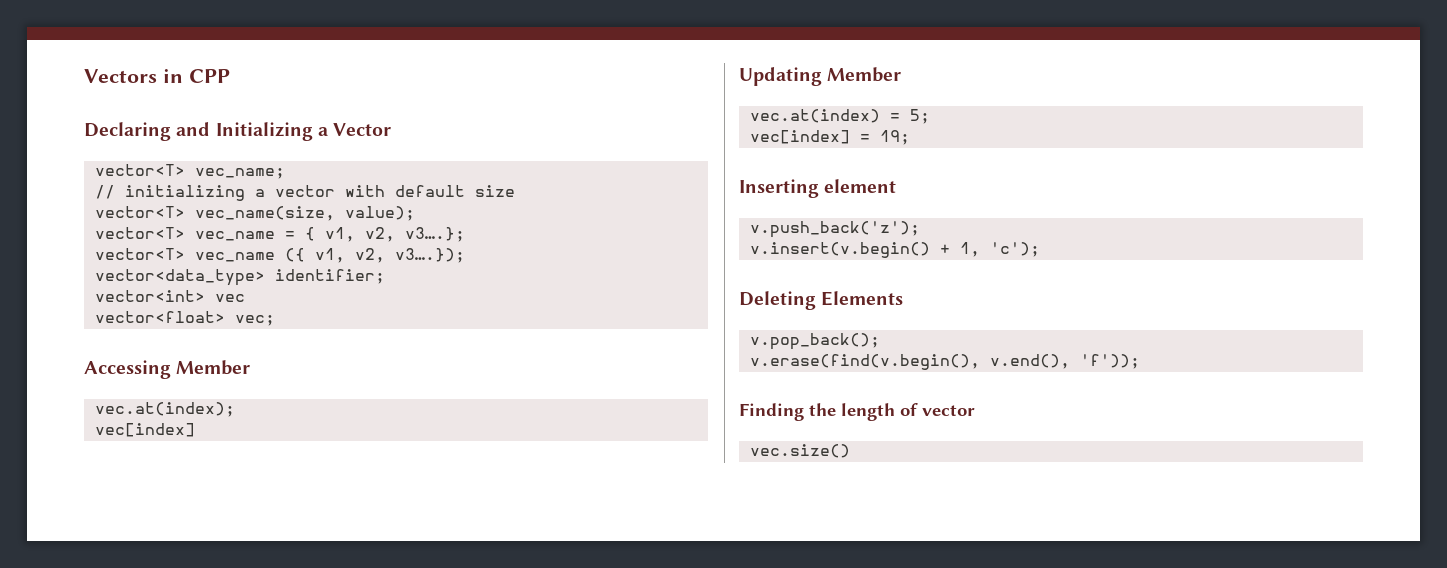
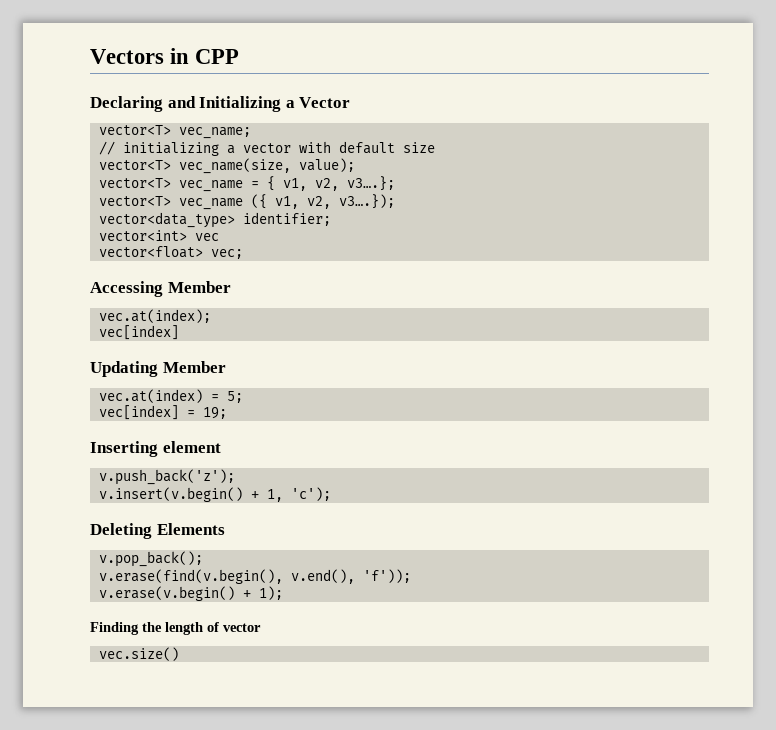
(1141, 361) none -> [98,586,283,601] // v.erase(v.begin() + 1);

